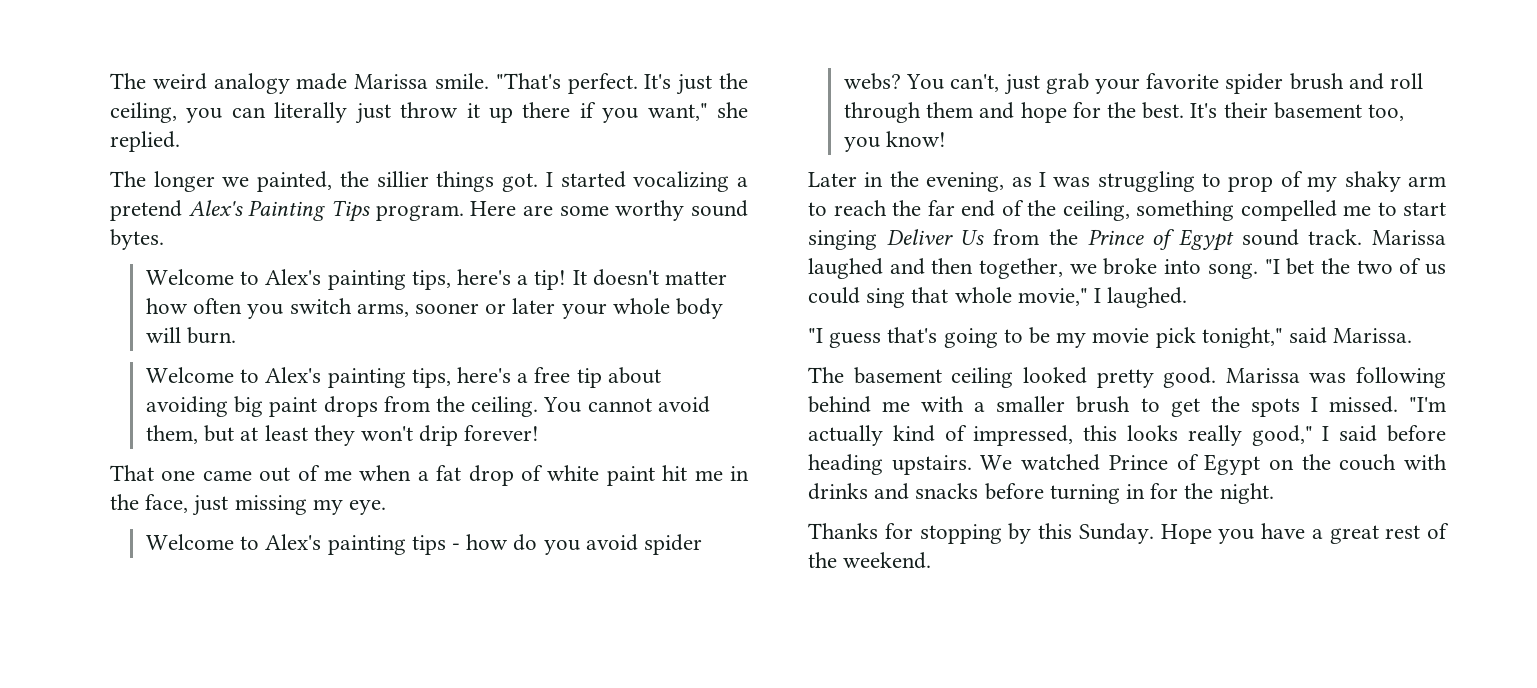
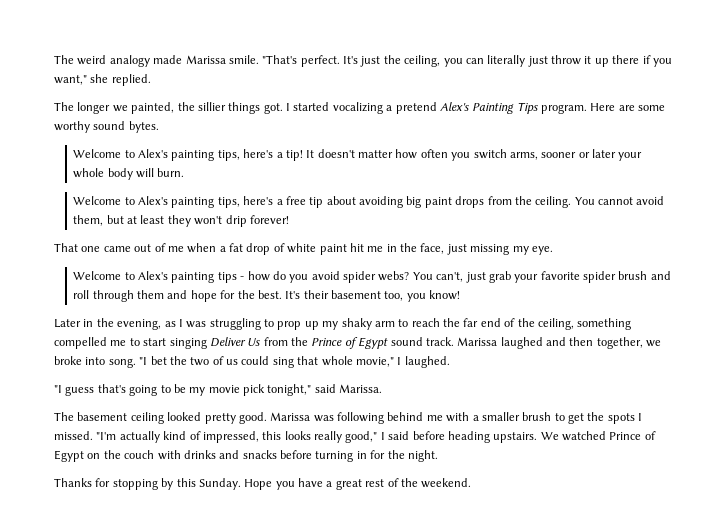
[1280,171,1303,187] of -> [304,321,319,330] up

